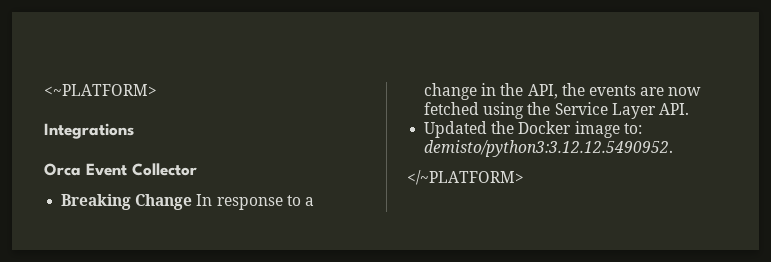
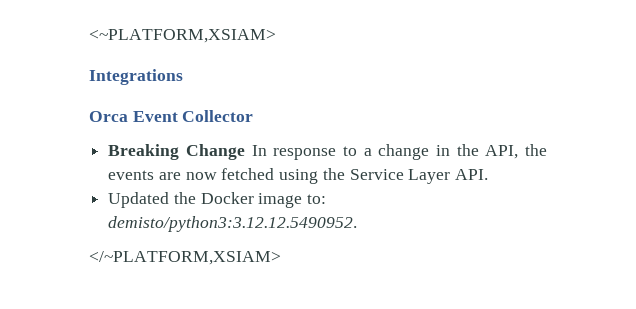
[44,84,157,96] <~PLATFORM> -> [89,29,276,43] <~PLATFORM,XSIAM>
[407,170,524,185] </~PLATFORM> -> [89,251,281,265] </~PLATFORM,XSIAM>

